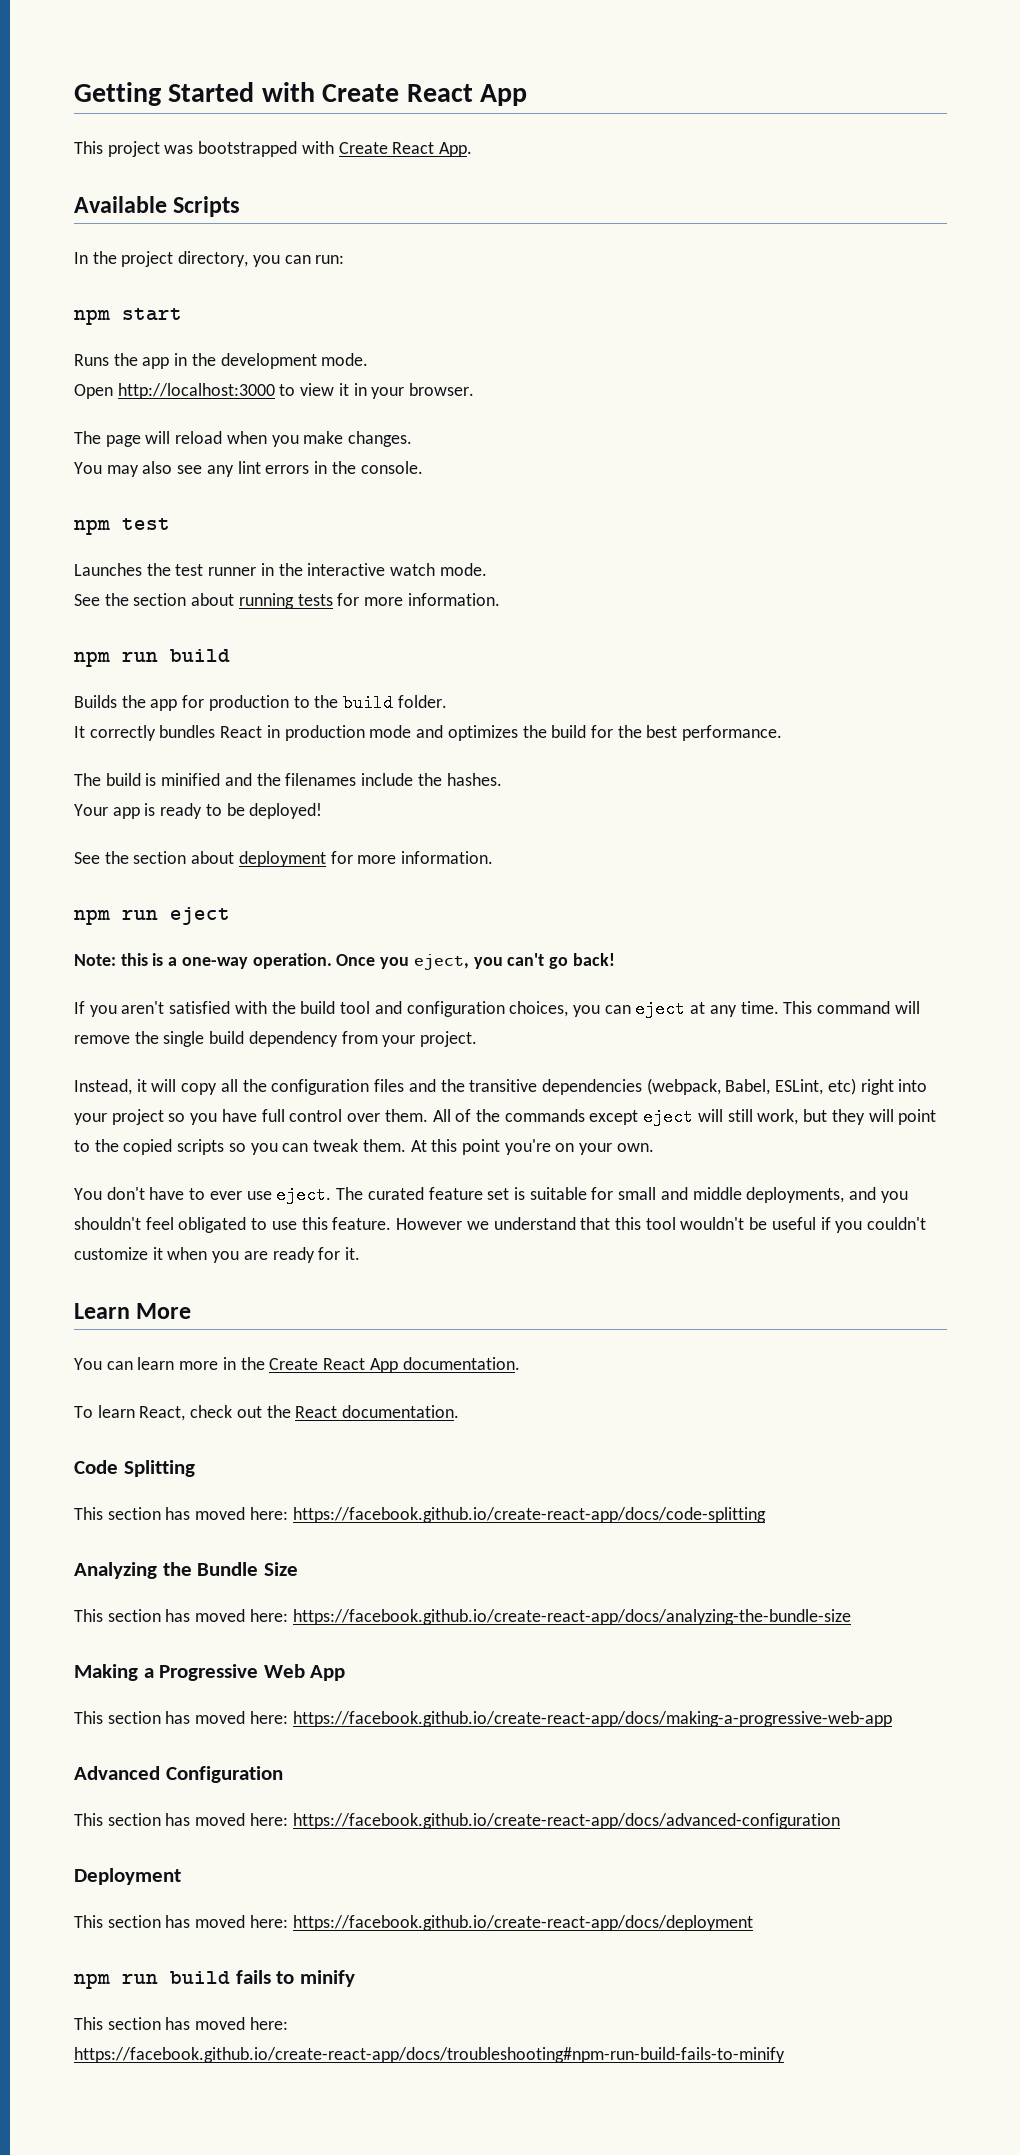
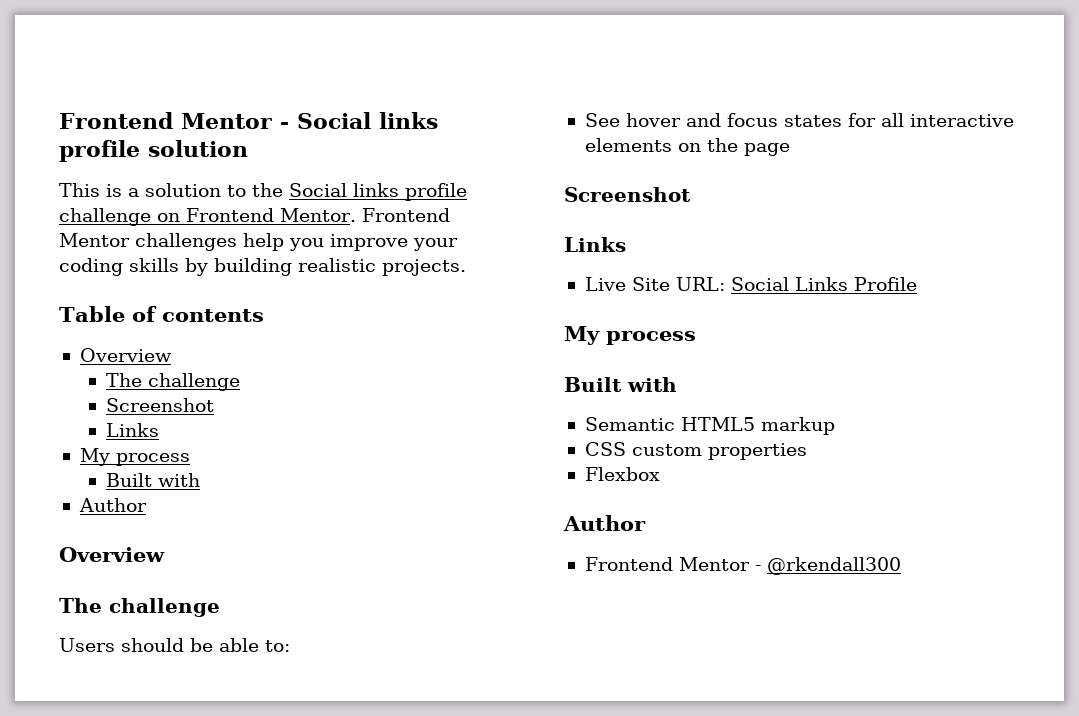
[74,82,528,106] [74,141,473,157] [74,196,241,217] [74,251,345,267] [74,308,182,325] [74,353,369,369] [74,383,475,399] [74,431,413,447] [74,461,423,477] [74,518,170,535] [74,563,487,576] [74,593,500,609] [74,649,230,667] [74,694,447,712] [74,725,783,741] [74,773,502,786] [74,803,323,819] [74,851,494,867] [74,907,230,925] [74,953,615,970] [74,1000,920,1018] [74,1031,478,1047] [74,1078,928,1095] [74,1108,937,1126] [74,1139,654,1155] [74,1186,908,1204] [74,1217,927,1233] [74,1247,361,1263] [74,1303,192,1319] [74,1357,520,1373] [74,1405,460,1421] [74,1460,195,1477] [74,1507,766,1523] [74,1562,298,1579] [74,1609,851,1625] [74,1664,346,1681] [74,1711,892,1727] [74,1766,283,1783] [74,1813,840,1829] [74,1868,181,1885] [74,1915,753,1931] [74,1970,355,1989] [74,2017,288,2030] [74,2047,785,2063] Getting Started with Create React App // This project was bootstrapped with Create React App. // Available Scripts // In the project directory, you can run: // npm start // Runs the app in the development mode. // Open http://localhost:3000 to view it in your browser. // The page will reload when you make changes. // You may also see any lint errors in the console. // npm test // Launches the test runner in the interactive watch mode. // See the section about running tests for more information. // npm run build // Builds the app for production to the build folder. // It correctly bundles React in production mode and optimizes the build for the best performance. // The build is minified and the filenames include the hashes. // Your app is ready to be deployed! // See the section about deployment for more information. // npm run eject // Note: this is a one-way operation. Once you eject, you can't go back! // If you aren't satisfied with the build tool and configuration choices, you can eject at any time. This command will remove the single build dependency from your project. // Instead, it will copy all the configuration files and the transitive dependencies (webpack, Babel, ESLint, etc) right into your project so you have full control over them. All of the commands except eject will still work, but they will point to the copied scripts so you can tweak them. At this point you're on your own. // You don't have to ever use eject. The curated feature set is suitable for small and middle deployments, and you shouldn't feel obligated to use this feature. However we understand that this tool wouldn't be useful if you couldn't customize it when you are ready for it. // Learn More // You can learn more in the Create React App documentation. // To learn React, check out the React documentation. // Code Splitting // This section has moved here: https://facebook.github.io/create-react-app/docs/code-splitting // Analyzing the Bundle Size // This section has moved here: https://facebook.github.io/create-react-app/docs/analyzing-the-bundle-size // Making a Progressive Web App // This section has moved here: https://facebook.github.io/create-react-app/docs/making-a-progressive-web-app // Advanced Configuration // This section has moved here: https://facebook.github.io/create-react-app/docs/advanced-configuration // Deployment // This section has moved here: https://facebook.github.io/create-react-app/docs/deployment // npm run build fails to minify // This section has moved here: https://facebook.github.io/create-react-app/docs/troubleshooting#npm-run-build-fails-to-minify -> [59,112,438,129] [59,140,248,162] [59,183,467,201] [59,208,450,226] [59,233,458,251] [59,258,466,276] [59,306,264,322] [79,348,172,362] [106,373,241,391] [106,398,215,412] [106,423,160,437] [79,448,190,466] [106,473,201,487] [78,498,147,512] [59,547,165,562] [59,598,220,617] [59,638,290,652] [584,113,1014,127] [584,138,790,156] [564,187,691,202] [564,237,626,252] [584,277,917,291] [564,326,696,345] [564,377,677,392] [584,417,835,435] [584,442,807,460] [584,467,660,481] [563,515,646,531] [584,557,901,575] Frontend Mentor - Social links profile solution // This is a solution to the Social links profile challenge on Frontend Mentor. Frontend Mentor challenges help you improve your coding skills by building realistic projects. // Table of contents // Overview // The challenge // Screenshot // Links // My process // Built with // Author // Overview // The challenge // Users should be able to: // See hover and focus states for all interactive elements on the page // Screenshot // Links // Live Site URL: Social Links Profile // My process // Built with // Semantic HTML5 markup // CSS custom properties // Flexbox // Author // Frontend Mentor - @rkendall300

